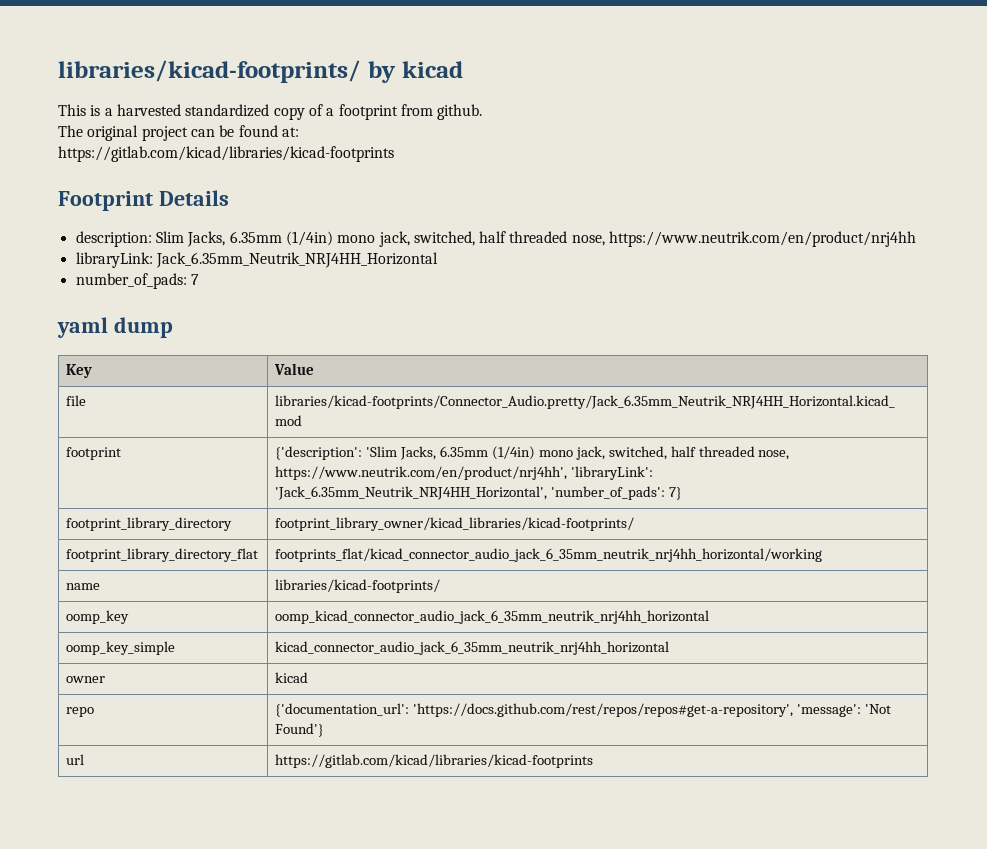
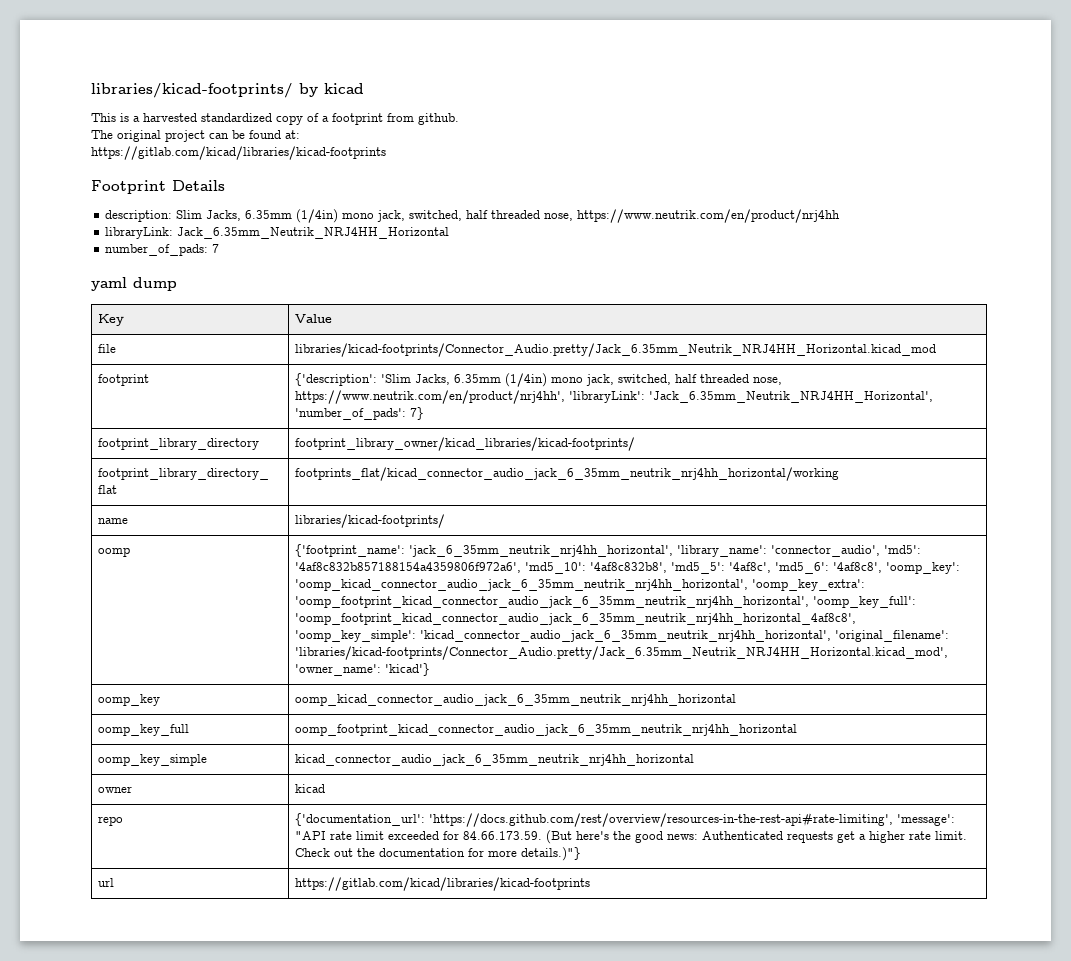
(441, 586) none -> [98,547,131,557] [295,544,922,557] [295,562,961,574] [295,579,866,591] [295,596,917,608] [295,613,857,625] [295,630,950,642] [295,646,949,660] [295,663,431,676] // oomp | {'footprint_name': 'jack_6_35mm_neutrik_nrj4hh_horizontal', 'library_name': 'connector_audio', 'md5': '4af8c832b857188154a4359806f972a6', 'md5_10': '4af8c832b8', 'md5_5': '4af8c', 'md5_6': '4af8c8', 'oomp_key': 'oomp_kicad_connector_audio_jack_6_35mm_neutrik_nrj4hh_horizontal', 'oomp_key_extra': 'oomp_footprint_kicad_connector_audio_jack_6_35mm_neutrik_nrj4hh_horizontal', 'oomp_key_full': 'oomp_footprint_kicad_connector_audio_jack_6_35mm_neutrik_nrj4hh_horizontal_4af8c8', 'oomp_key_simple': 'kicad_connector_audio_jack_6_35mm_neutrik_nrj4hh_horizontal', 'original_filename': 'libraries/kicad-footprints/Connector_Audio.pretty/Jack_6.35mm_Neutrik_NRJ4HH_Horizontal.kicad_mod', 'owner_name': 'kicad'}
(710, 617) none -> [98,724,190,736] [295,724,798,736] // oomp_key_full | oomp_footprint_kicad_connector_audio_jack_6_35mm_neutrik_nrj4hh_horizontal
[413,703,892,717] [275,723,325,737] 'https://docs.github.com/rest/repos/repos#get-a-repository', 'message': 'Not Found'} -> [429,813,956,827] [295,830,968,844] [295,847,582,861] 'https://docs.github.com/rest/overview/resources-in-the-rest-api#rate-limiting', 'message': "API rate limit exceeded for 84.66.173.59. (But here's the good news: Authenticated requests get a higher rate limit. Check out the documentation for more details.)"}

